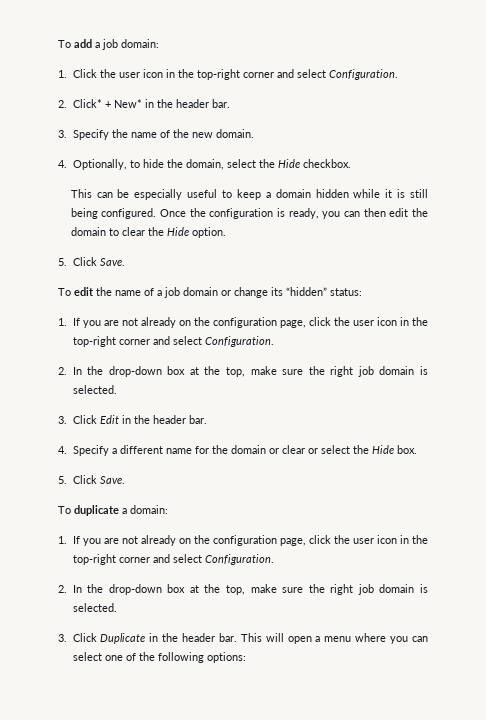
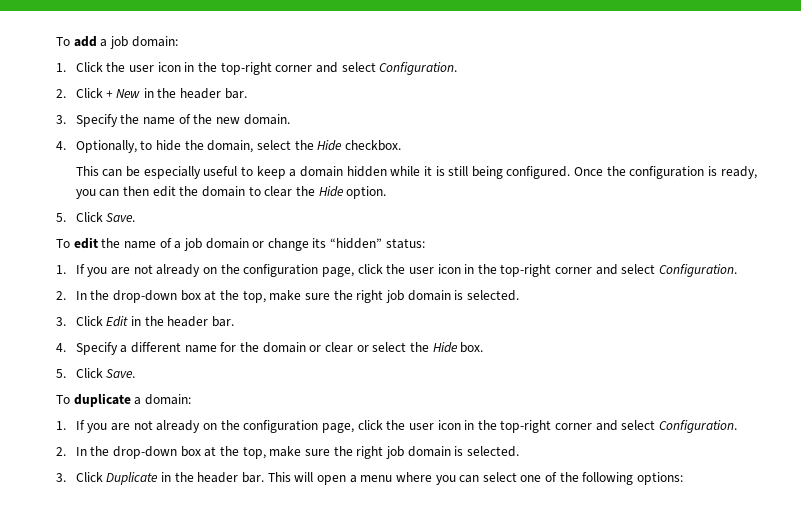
[72,99,142,108] Click* + New* -> [75,88,141,98] Click + New

